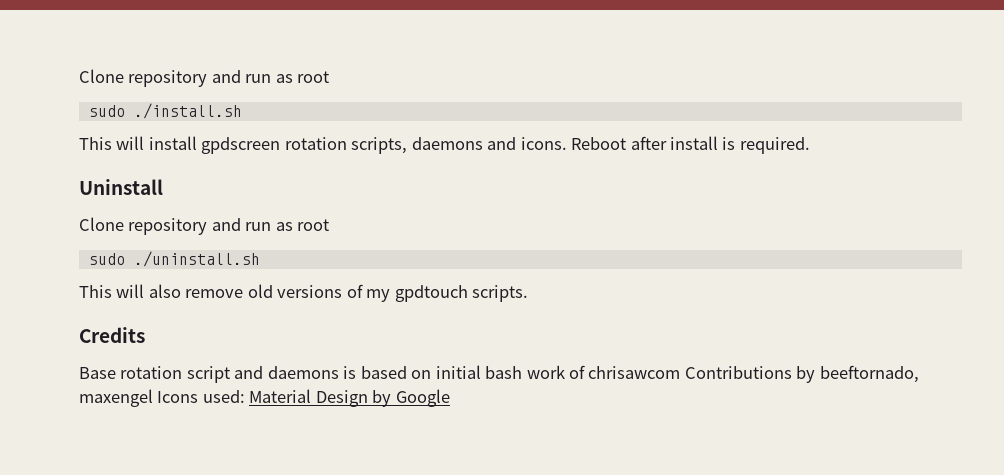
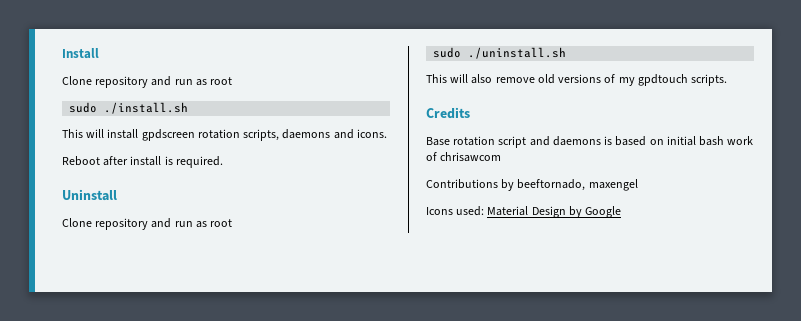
(79, 76) none -> [62,48,99,59] Install //
(567, 143) none -> (387, 133) //
(681, 372) none -> (502, 157) //
(153, 398) none -> (638, 185) //

